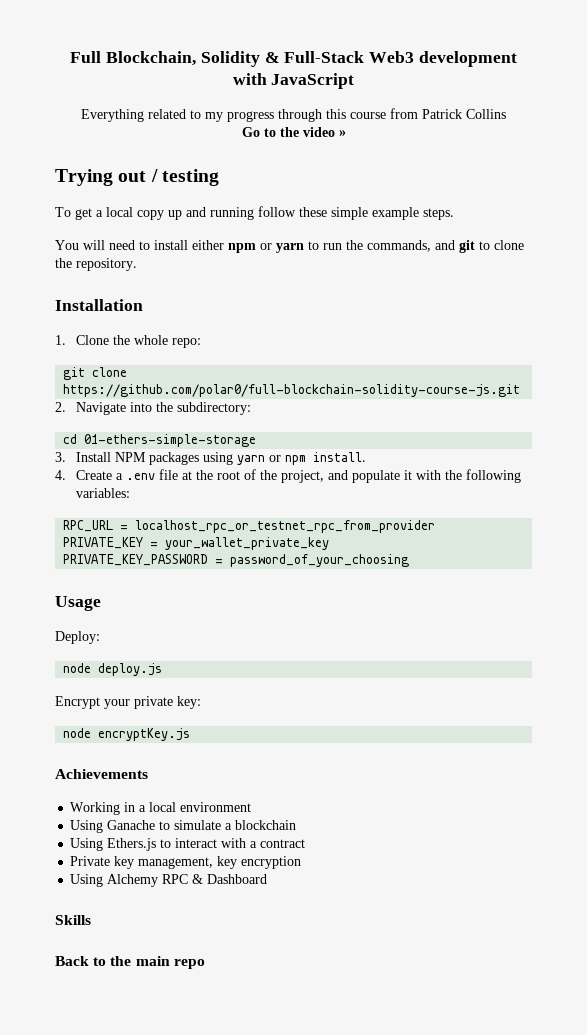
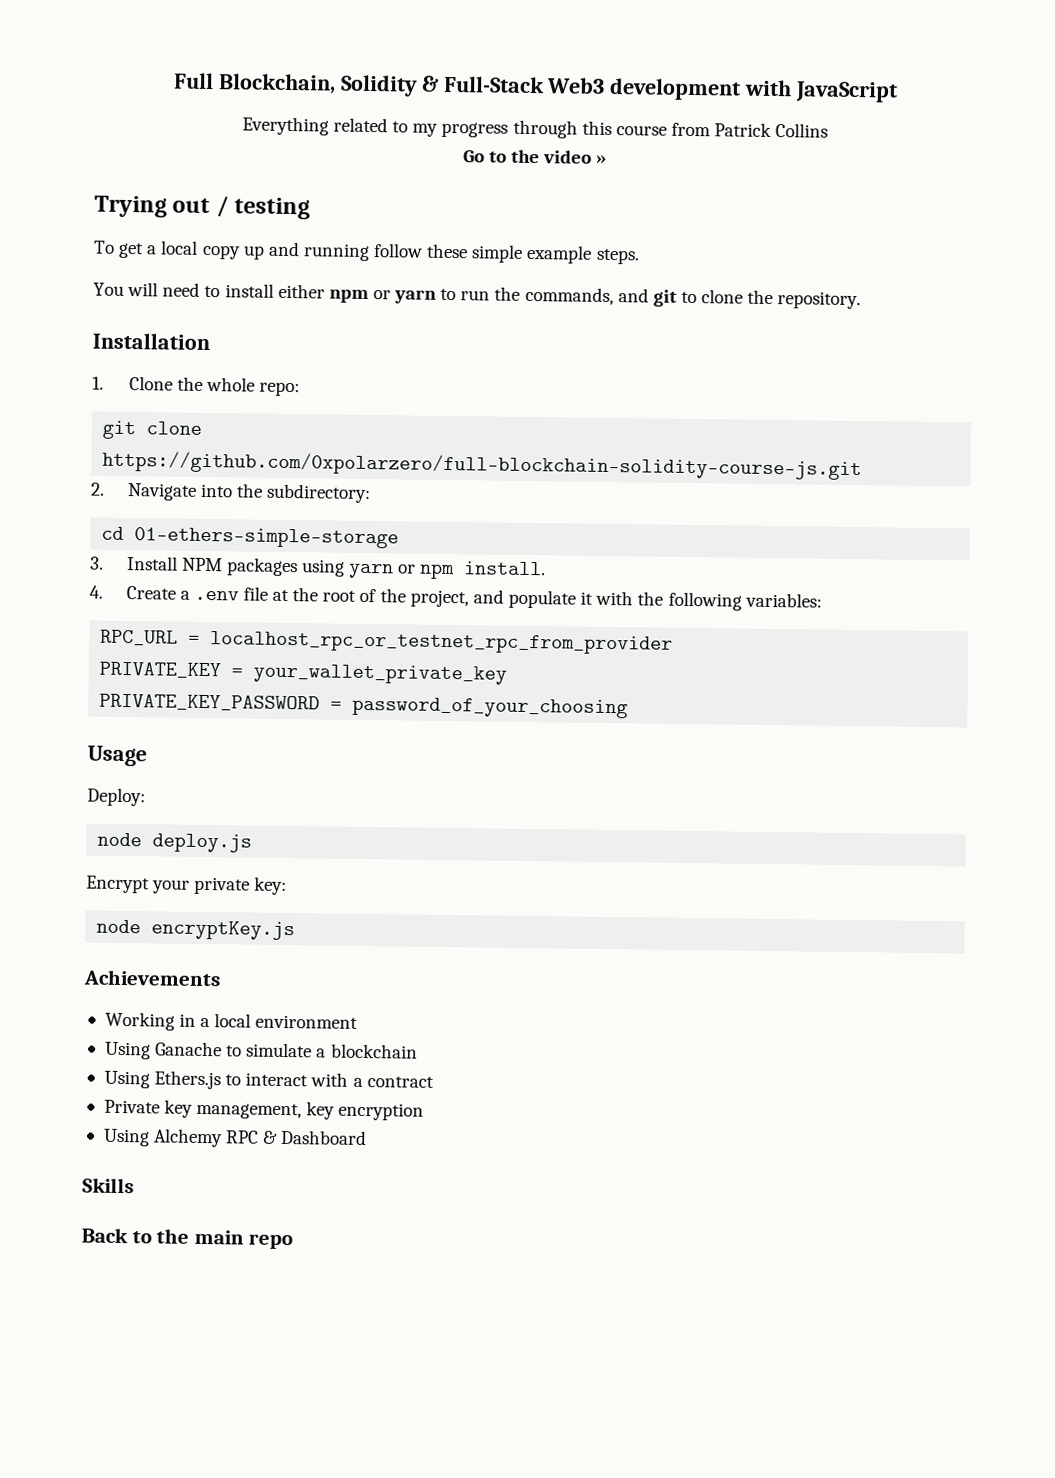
[63,384,521,397] https://github.com/polar0/full-blockchain-solidity-course-js.git -> [102,450,863,481] https://github.com/0xpolarzero/full-blockchain-solidity-course-js.git

